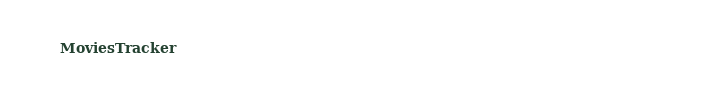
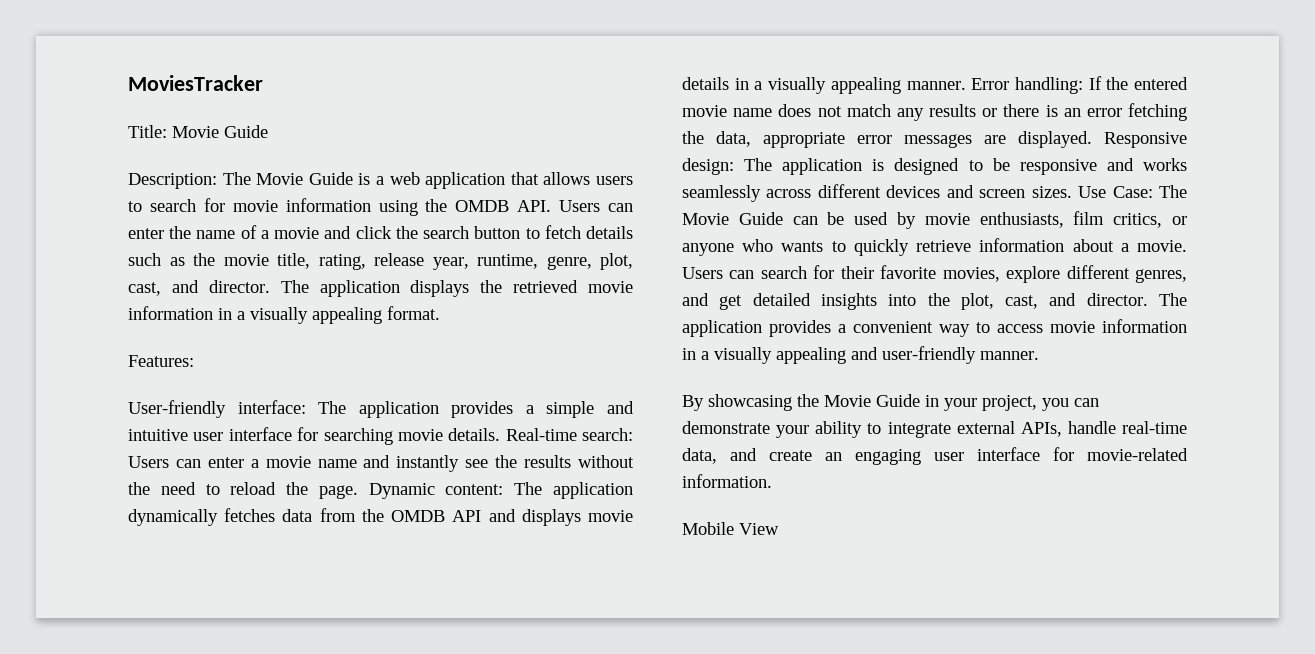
(177, 47) none -> [128,125,268,138] [128,172,633,189] [128,198,633,216] [128,225,633,239] [128,253,633,270] [128,280,633,297] [128,306,440,324] [128,355,194,367] [128,400,634,418] [128,427,633,445] [128,455,635,472] [128,482,633,499] [128,508,633,526] [682,76,1188,94] [682,103,1187,121] [682,131,1187,148] [682,158,1187,175] [682,184,1187,202] [682,211,1187,229] [682,238,1187,256] [682,265,1187,283] [682,293,1187,310] [682,319,1187,337] [682,346,1039,364] [682,394,1099,411] [682,421,1187,438] [682,447,1188,465] [682,474,772,488] [682,522,779,535] // Title: Movie Guide // Description: The Movie Guide is a web application that allows users to search for movie information using the OMDB API. Users can enter the name of a movie and click the search button to fetch details such as the movie title, rating, release year, runtime, genre, plot, cast, and director. The application displays the retrieved movie information in a visually appealing format. // Features: // User-friendly interface: The application provides a simple and intuitive user interface for searching movie details. Real-time search: Users can enter a movie name and instantly see the results without the need to reload the page. Dynamic content: The application dynamically fetches data from the OMDB API and displays movie details in a visually appealing manner. Error handling: If the entered movie name does not match any results or there is an error fetching the data, appropriate error messages are displayed. Responsive design: The application is designed to be responsive and works seamlessly across different devices and screen sizes. Use Case: The Movie Guide can be used by movie enthusiasts, film critics, or anyone who wants to quickly retrieve information about a movie. Users can search for their favorite movies, explore different genres, and get detailed insights into the plot, cast, and director. The application provides a convenient way to access movie information in a visually appealing and user-friendly manner. // By showcasing the Movie Guide in your project, you can demonstrate your ability to integrate external APIs, handle real-time data, and create an engaging user interface for movie-related information. // Mobile View

